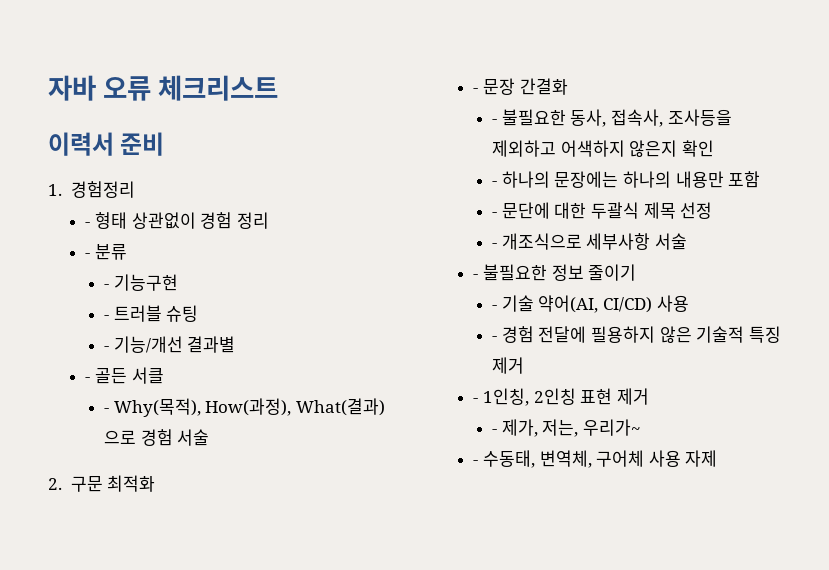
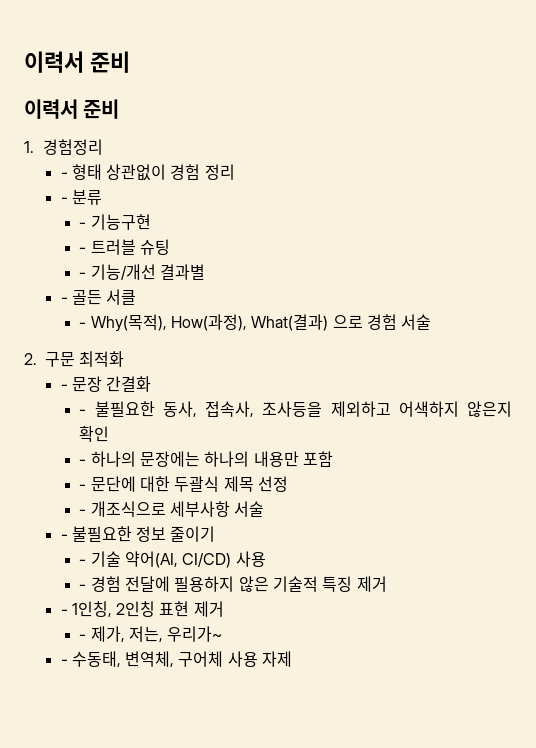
[48,75,279,101] 자바 오류 체크리스트 -> [24,51,130,73] 이력서 준비

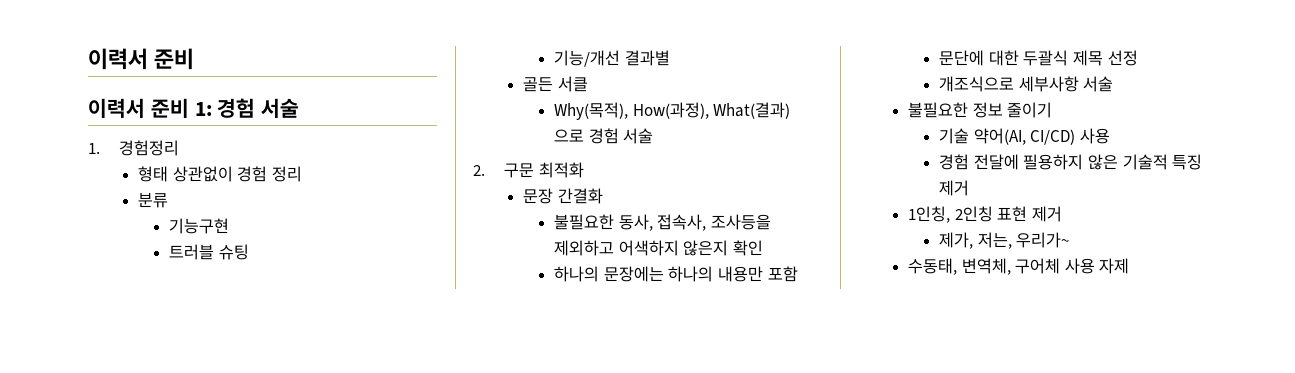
(120, 109) none -> [194,98,300,118] 1: 경험 서술
[60,172,68,178] - -> (180, 148) none
[60,197,68,203] - -> (302, 174) none
[79,222,87,228] - -> (168, 200) none
[79,247,87,253] - -> (230, 226) none
[79,272,87,278] - -> (249, 252) none
[60,297,68,303] - -> (670, 58) none
[79,322,87,328] - -> (588, 84) none
[60,384,68,390] - -> (584, 170) none
[79,409,87,415] - -> (603, 196) none
[79,459,87,465] - -> (764, 248) none
[79,484,87,490] - -> (798, 274) none
[79,509,87,515] - -> (1138, 58) none
[60,534,68,540] - -> (1114, 84) none
[79,559,87,565] - -> (1053, 110) none
[79,584,87,590] - -> (1111, 136) none
[60,609,68,615] - -> (970, 188) none
[79,634,87,640] - -> (1062, 214) none
[60,659,68,665] - -> (1070, 240) none

